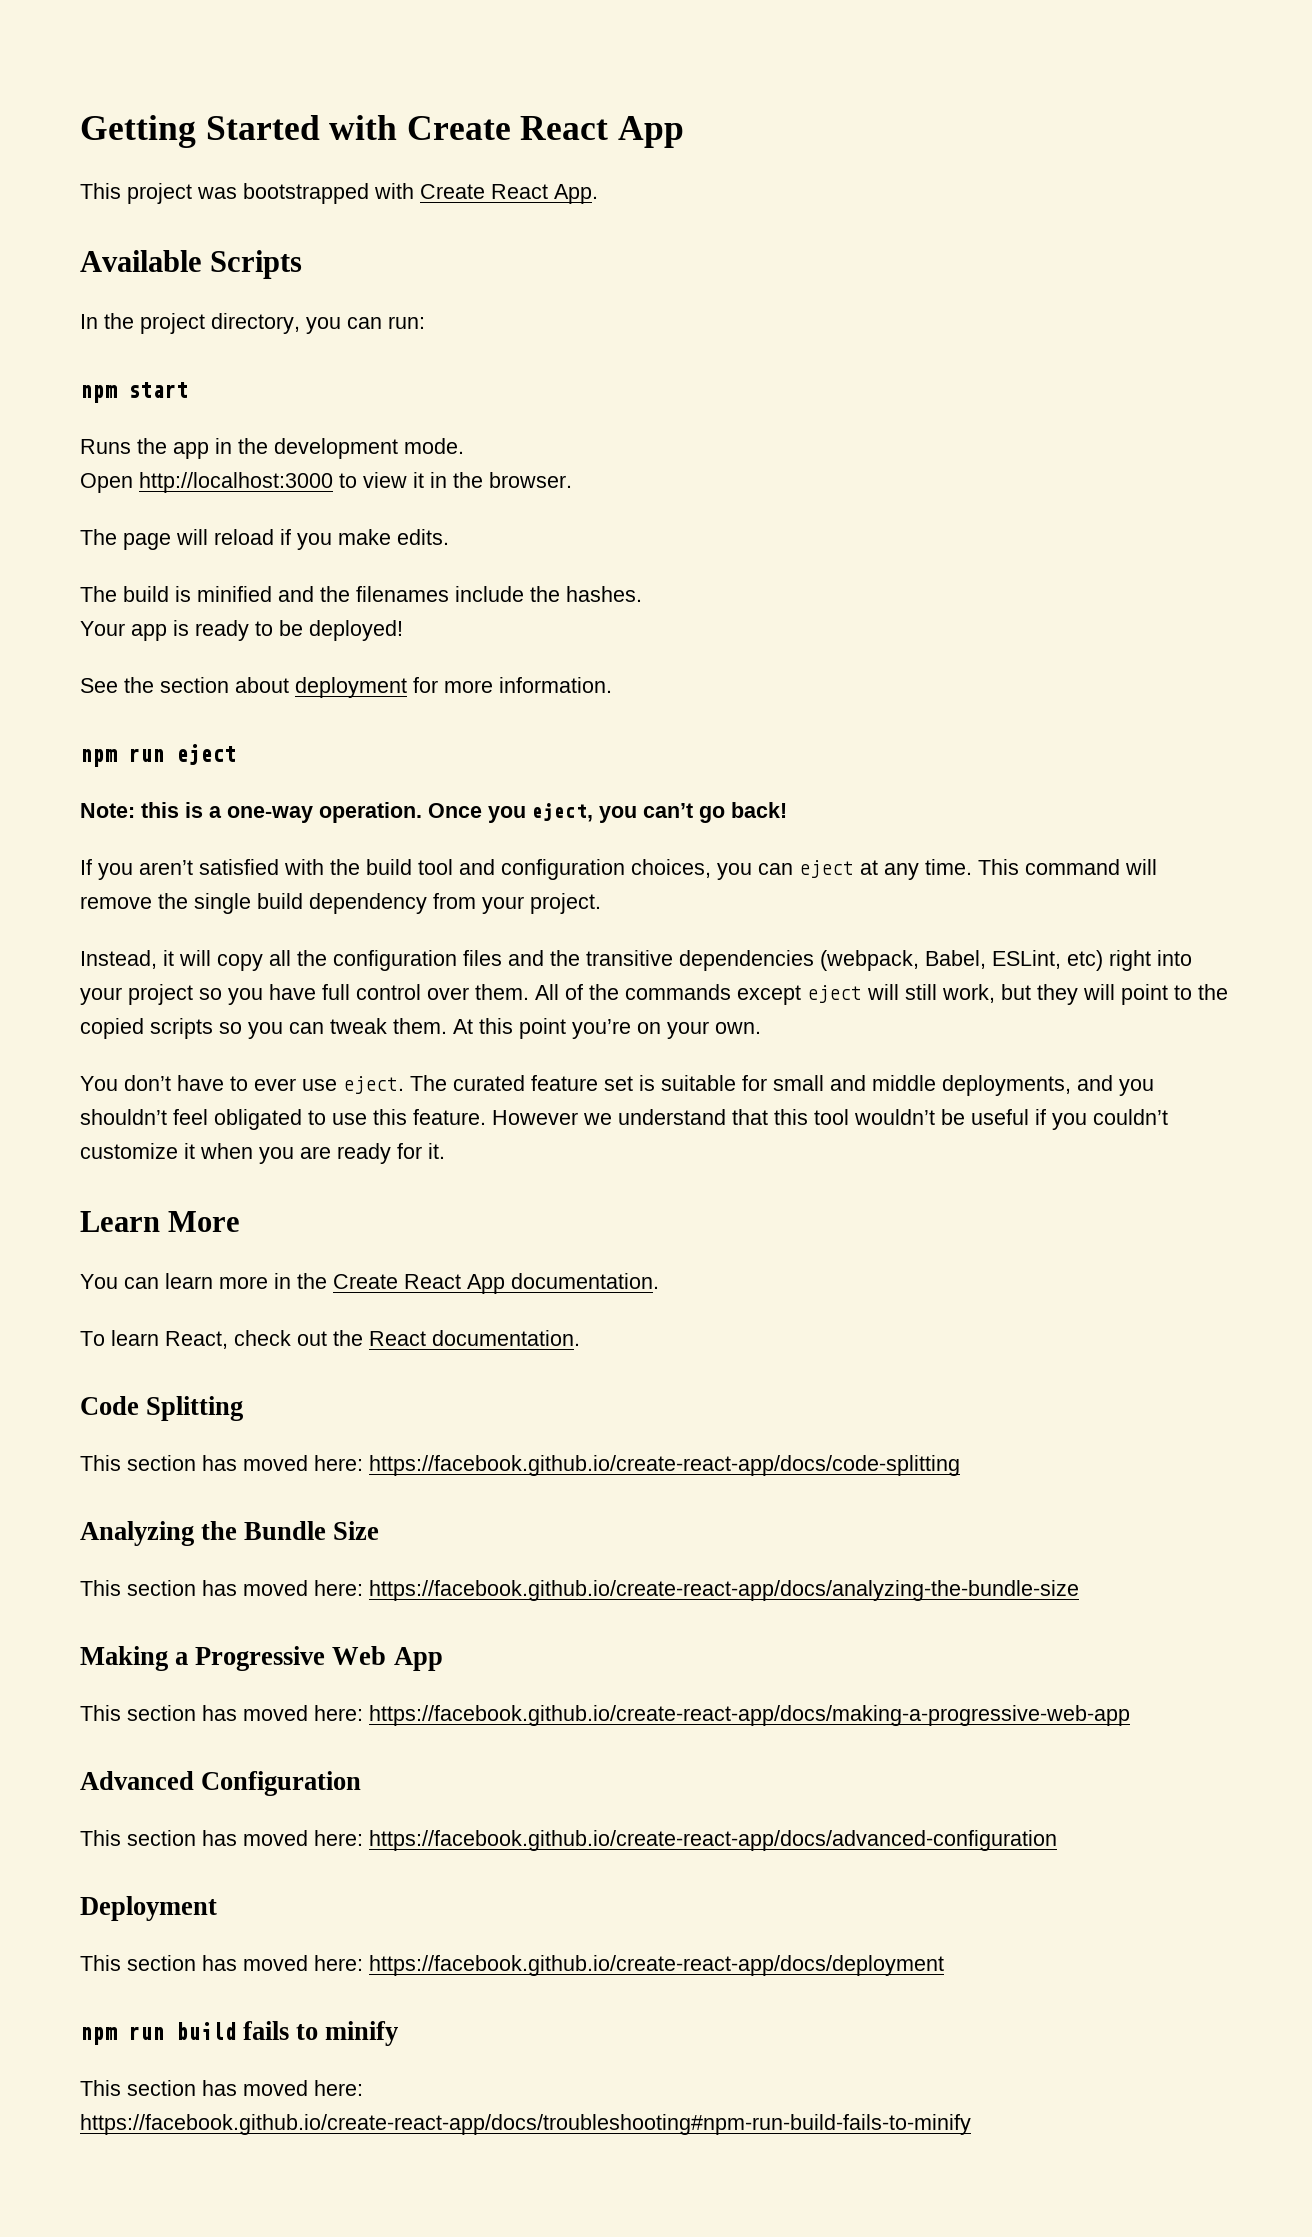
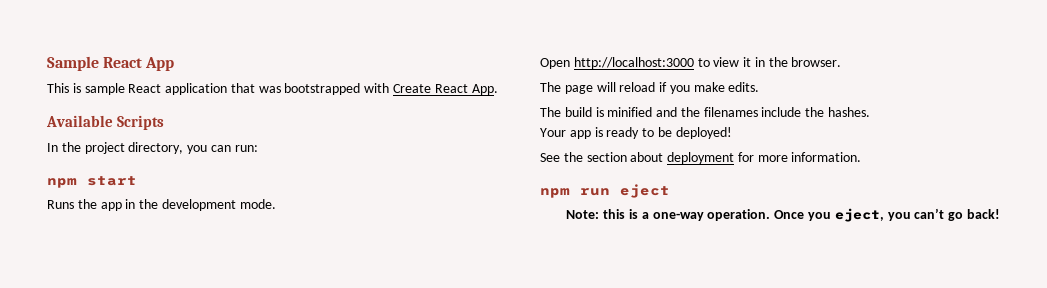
[80,115,511,148] Getting Started with Create -> [47,56,99,71] Sample
[127,183,192,204] project -> [72,83,255,95] is sample React application that
[80,859,1157,880] [80,893,601,914] [80,950,1192,971] [80,984,1228,1005] [80,1018,761,1039] [80,1075,1154,1096] [80,1109,1168,1130] [80,1143,445,1164] [80,1211,241,1232] [80,1273,659,1294] [80,1330,580,1349] [80,1396,244,1421] [80,1455,960,1476] [80,1521,380,1546] [80,1580,1079,1601] [80,1646,443,1671] [80,1705,1130,1726] [80,1771,362,1796] [80,1830,1057,1851] [80,1896,217,1921] [80,1955,944,1976] [80,2021,399,2046] [80,2080,363,2096] [80,2114,971,2135] // If you aren’t satisfied with the build tool and configuration choices, you can eject at any time. This command will remove the single build dependency from your project. // Instead, it will copy all the configuration files and the transitive dependencies (webpack, Babel, ESLint, etc) right into your project so you have full control over them. All of the commands except eject will still work, but they will point to the copied scripts so you can tweak them. At this point you’re on your own. // You don’t have to ever use eject. The curated feature set is suitable for small and middle deployments, and you shouldn’t feel obligated to use this feature. However we understand that this tool wouldn’t be useful if you couldn’t customize it when you are ready for it. // Learn More // You can learn more in the Create React App documentation. // To learn React, check out the React documentation. // Code Splitting // This section has moved here: https://facebook.github.io/create-react-app/docs/code-splitting // Analyzing the Bundle Size // This section has moved here: https://facebook.github.io/create-react-app/docs/analyzing-the-bundle-size // Making a Progressive Web App // This section has moved here: https://facebook.github.io/create-react-app/docs/making-a-progressive-web-app // Advanced Configuration // This section has moved here: https://facebook.github.io/create-react-app/docs/advanced-configuration // Deployment // This section has moved here: https://facebook.github.io/create-react-app/docs/deployment // npm run build fails to minify // This section has moved here: https://facebook.github.io/create-react-app/docs/troubleshooting#npm-run-build-fails-to-minify -> (1000, 214) none

